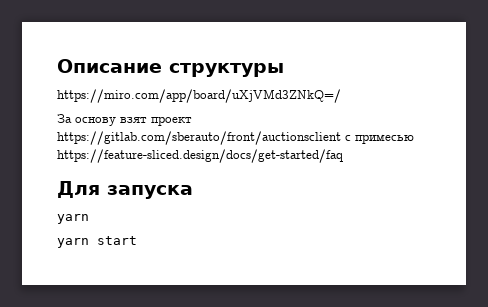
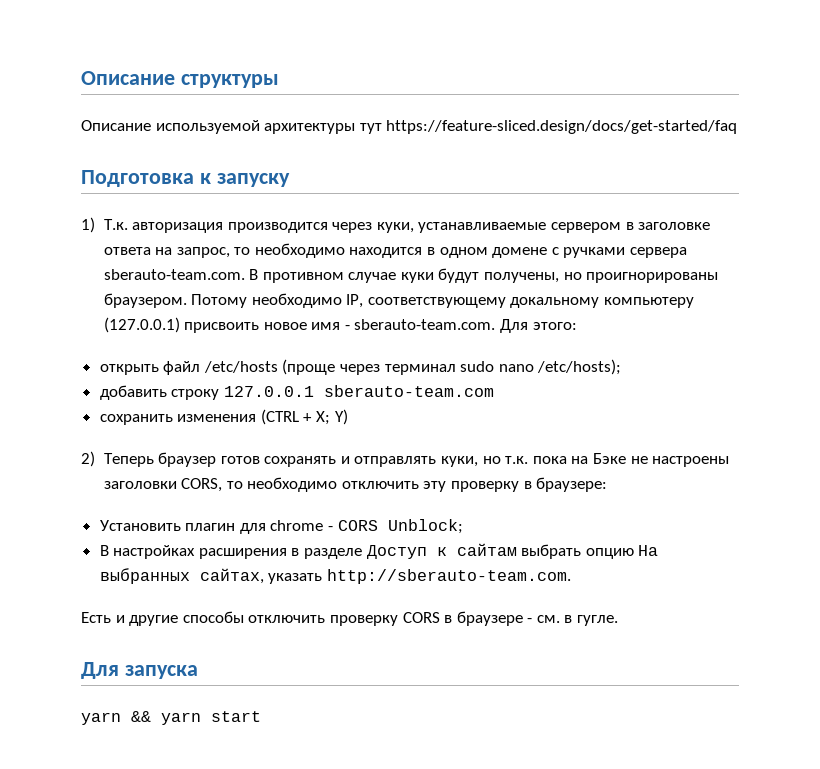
[57,89,341,103] [57,114,192,126] [57,131,414,145] [57,149,343,163] https://miro.com/app/board/uXjVMd3ZNkQ=/ // За основу взят проект https://gitlab.com/sberauto/front/auctionsclient с примесью https://feature-sliced.design/docs/get-started/faq -> [81,120,738,134] [81,170,290,187] [81,217,711,233] [103,243,687,258] [103,268,719,283] [103,293,695,308] [103,317,577,333] [99,359,622,375] [99,385,494,400] [99,409,348,425] [81,451,730,467] [103,477,608,492] [99,519,463,534] [99,543,659,559] [99,568,571,584] [81,611,619,626] Описание используемой архитектуры тут https://feature-sliced.design/docs/get-started/faq // Подготовка к запуску // 1) Т.к. авторизация производится через куки, устанавливаемые сервером в заголовке ответа на запрос, то необходимо находится в одном домене с ручками сервера sberauto-team.com. В противном случае куки будут получены, но проигнорированы браузером. Потому необходимо IP, соответствующему докальному компьютеру (127.0.0.1) присвоить новое имя - sberauto-team.com. Для этого: // открыть файл /etc/hosts (проще через терминал sudo nano /etc/hosts); // добавить строку 127.0.0.1 sberauto-team.com // сохранить изменения (CTRL + X; Y) // 2) Теперь браузер готов сохранять и отправлять куки, но т.к. пока на Бэке не настроены заголовки CORS, то необходимо отключить эту проверку в браузере: // Установить плагин для chrome - CORS Unblock; // В настройках расширения в разделе Доступ к сайтам выбрать опцию На выбранных сайтах, указать http://sberauto-team.com. // Есть и другие способы отключить проверку CORS в браузере - см. в гугле.
(89, 219) // -> [131,711,151,722] &&

